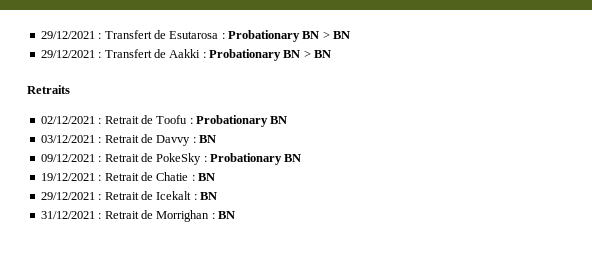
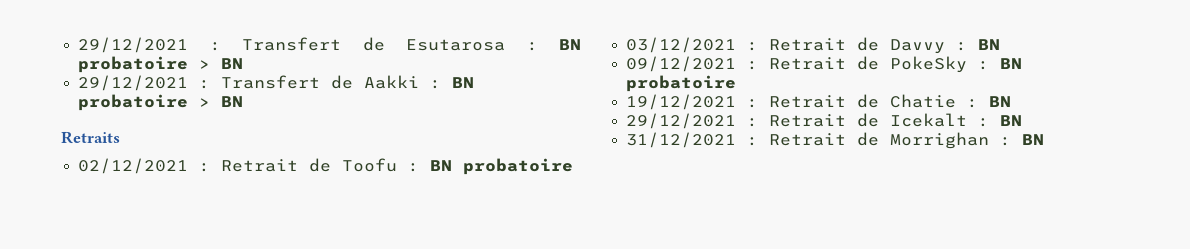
[228,30,320,42] Probationary BN -> [559,39,581,50] [78,56,189,73] BN probatoire
[209,49,301,61] Probationary BN -> [452,77,475,88] [78,94,189,111] BN probatoire
[196,115,288,127] Probationary BN -> [430,158,574,175] BN probatoire
[210,153,302,165] Probationary BN -> [1000,58,1023,69] [626,75,737,92] BN probatoire

